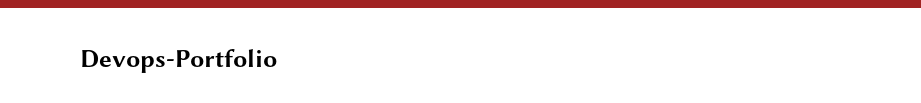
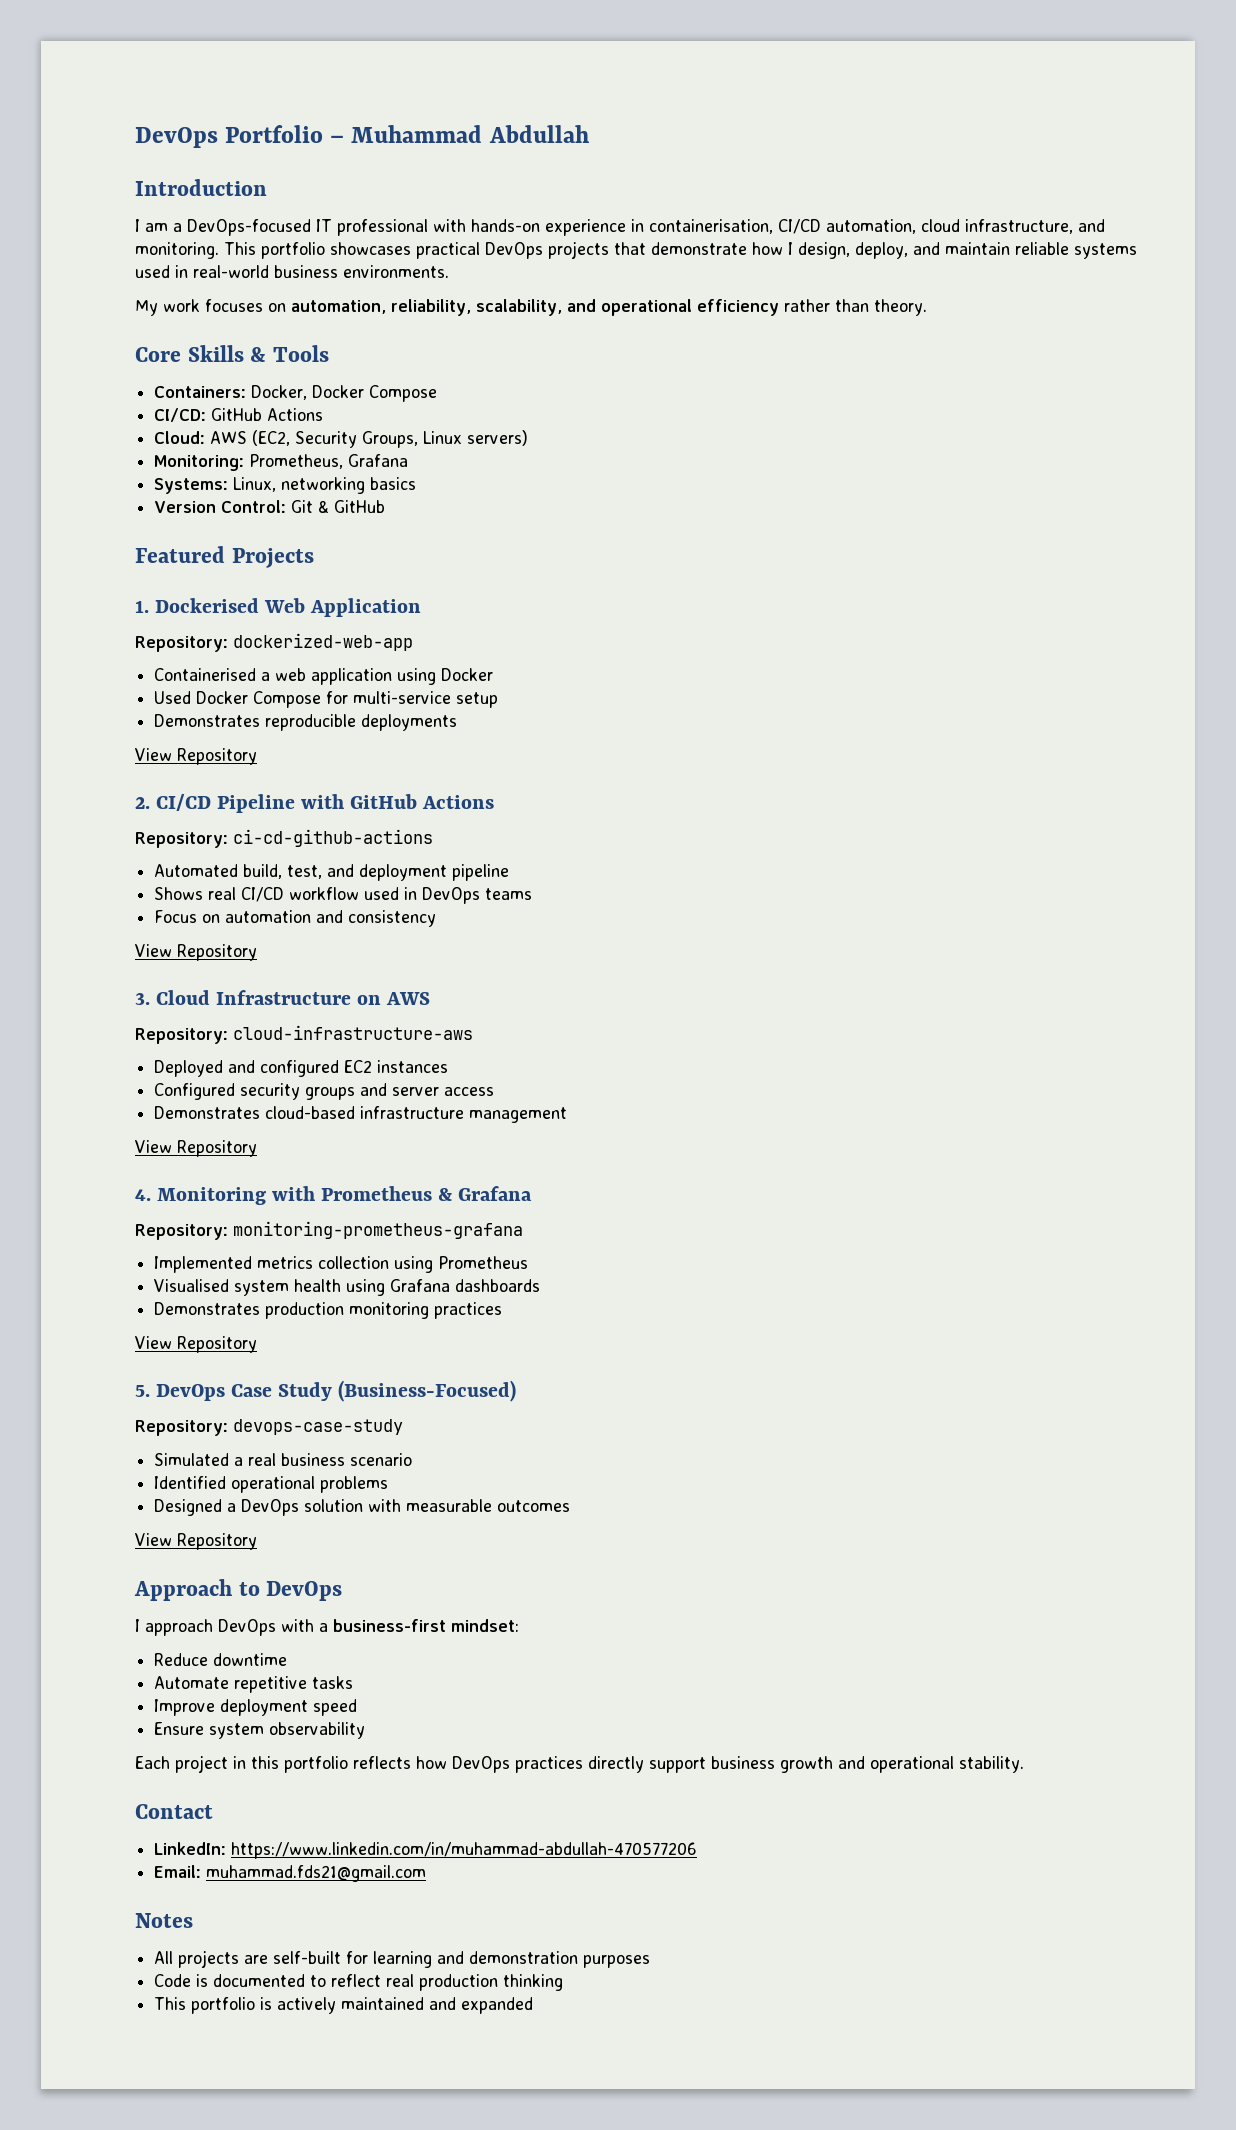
[80,49,277,73] Devops-Portfolio -> [135,125,589,148] [135,179,267,196] [135,219,1105,236] [135,241,1137,259] [135,265,449,278] [135,299,927,316] [135,345,329,362] [154,385,438,402] [154,408,324,422] [154,430,529,448] [154,454,409,471] [154,477,417,494] [154,500,386,513] [135,546,314,568] [135,598,422,617] [135,633,413,652] [154,668,494,685] [154,691,499,708] [154,714,458,731] [135,748,257,765] [135,794,495,813] [135,829,433,848] [154,864,510,881] [154,887,533,904] [154,910,437,927] [135,944,257,961] [135,990,431,1005] [135,1025,473,1044] [154,1060,449,1077] [154,1083,495,1100] [154,1106,568,1123] [135,1140,257,1157] [135,1186,533,1205] [135,1221,523,1240] [154,1256,529,1273] [154,1279,541,1296] [154,1302,503,1319] [135,1336,257,1353] [135,1380,517,1402] [135,1419,403,1436] [154,1453,413,1466] [154,1476,389,1493] [154,1499,571,1516] [135,1533,257,1550] [134,1579,343,1601] [135,1619,519,1636] [154,1653,288,1666] [154,1676,354,1693] [154,1699,358,1716] [154,1722,366,1739] [135,1755,1024,1773] [135,1804,213,1819] [154,1842,698,1859] [154,1865,427,1882] [135,1913,193,1928] [154,1950,651,1968] [154,1974,564,1991] [154,1997,534,2014] DevOps Portfolio – Muhammad Abdullah // Introduction // I am a DevOps-focused IT professional with hands-on experience in containerisation, CI/CD automation, cloud infrastructure, and monitoring. This portfolio showcases practical DevOps projects that demonstrate how I design, deploy, and maintain reliable systems used in real-world business environments. // My work focuses on automation, reliability, scalability, and operational efficiency rather than theory. // Core Skills & Tools // Containers: Docker, Docker Compose // CI/CD: GitHub Actions // Cloud: AWS (EC2, Security Groups, Linux servers) // Monitoring: Prometheus, Grafana // Systems: Linux, networking basics // Version Control: Git & GitHub // Featured Projects // 1. Dockerised Web Application // Repository: dockerized-web-app // Containerised a web application using Docker // Used Docker Compose for multi-service setup // Demonstrates reproducible deployments // View Repository // 2. CI/CD Pipeline with GitHub Actions // Repository: ci-cd-github-actions // Automated build, test, and deployment pipeline // Shows real CI/CD workflow used in DevOps teams // Focus on automation and consistency // View Repository // 3. Cloud Infrastructure on AWS // Repository: cloud-infrastructure-aws // Deployed and configured EC2 instances // Configured security groups and server access // Demonstrates cloud-based infrastructure management // View Repository // 4. Monitoring with Prometheus & Grafana // Repository: monitoring-prometheus-grafana // Implemented metrics collection using Prometheus // Visualised system health using Grafana dashboards // Demonstrates production monitoring practices // View Repository // 5. DevOps Case Study (Business-Focused) // Repository: devops-case-study // Simulated a real business scenario // Identified operational problems // Designed a DevOps solution with measurable outcomes // View Repository // Approach to DevOps // I approach DevOps with a business-first mindset: // Reduce downtime // Automate repetitive tasks // Improve deployment speed // Ensure system observability // Each project in this portfolio reflects how DevOps practices directly support business growth and operational stability. // Contact // LinkedIn: https://www.linkedin.com/in/muhammad-abdullah-470577206 // Email: muhammad.fds21@gmail.com // Notes // All projects are self-built for learning and demonstration purposes // Code is documented to reflect real production thinking // This portfolio is actively maintained and expanded

